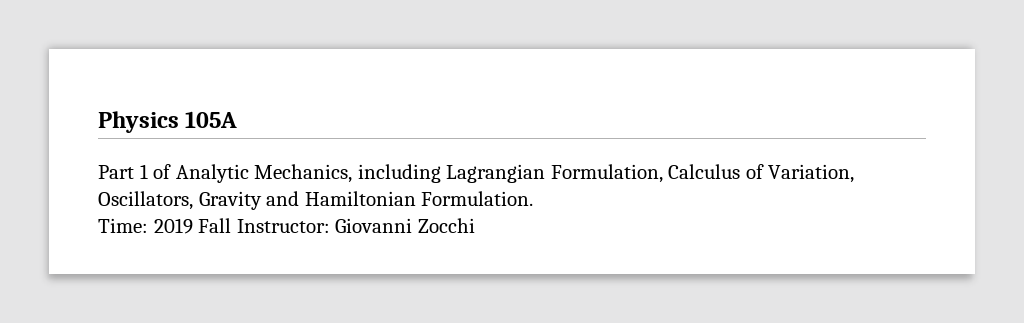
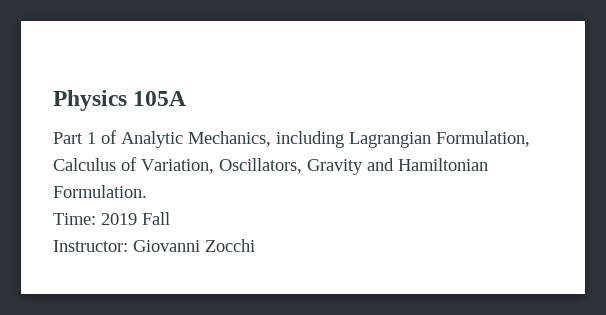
(232, 225) none -> (170, 218) //

